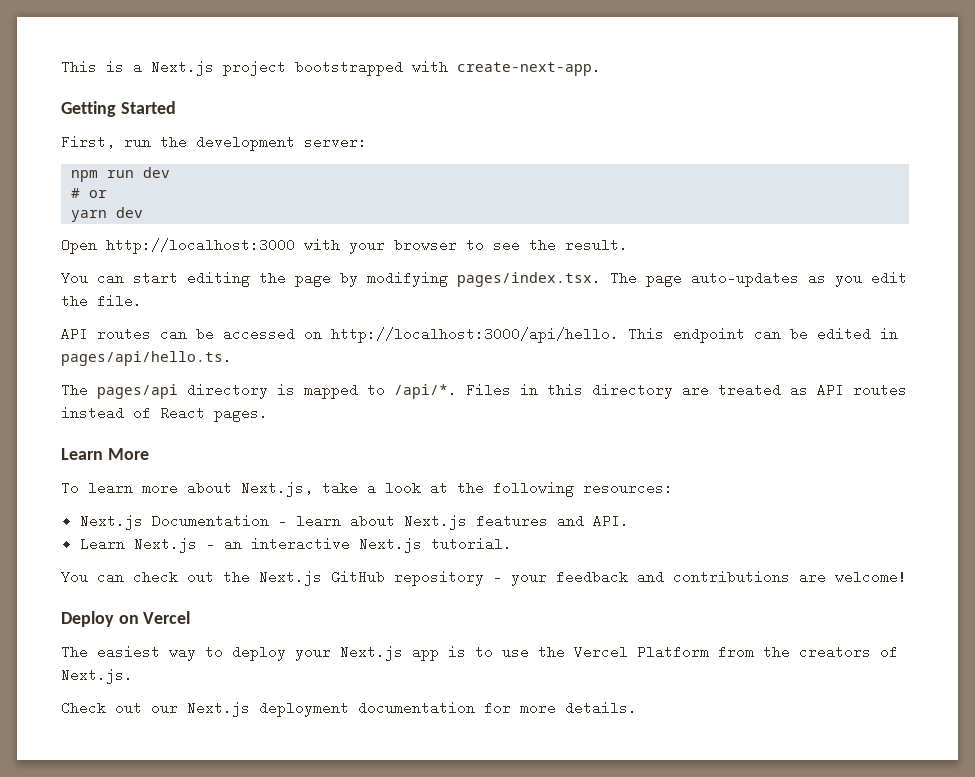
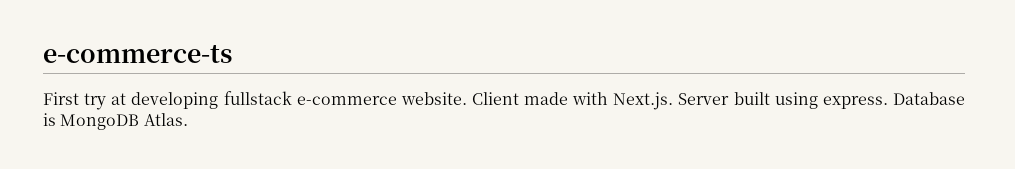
[61,60,601,76] [61,101,176,117] [61,135,367,151] [71,167,171,182] [71,188,108,198] [71,207,144,222] [61,238,628,254] [61,271,907,287] [61,294,142,308] [61,327,898,343] [61,350,232,366] [61,383,907,399] [61,406,268,422] [61,448,149,460] [61,481,673,497] [79,514,629,530] [79,537,512,553] [61,570,907,586] [61,611,191,627] [61,645,898,661] [61,668,133,684] [61,701,637,717] This is a Next.js project bootstrapped with create-next-app. // Getting Started // First, run the development server: // npm run dev // # or // yarn dev // Open http://localhost:3000 with your browser to see the result. // You can start editing the page by modifying pages/index.tsx. The page auto-updates as you edit the file. // API routes can be accessed on http://localhost:3000/api/hello. This endpoint can be edited in pages/api/hello.ts. // The pages/api directory is mapped to /api/*. Files in this directory are treated as API routes instead of React pages. // Learn More // To learn more about Next.js, take a look at the following resources: // Next.js Documentation - learn about Next.js features and API. // Learn Next.js - an interactive Next.js tutorial. // You can check out the Next.js GitHub repository - your feedback and contributions are welcome! // Deploy on Vercel // The easiest way to deploy your Next.js app is to use the Vercel Platform from the creators of Next.js. // Check out our Next.js deployment documentation for more details. -> [43,45,232,63] [43,91,965,110] [43,113,188,130] e-commerce-ts // First try at developing fullstack e-commerce website. Client made with Next.js. Server built using express. Database is MongoDB Atlas.

